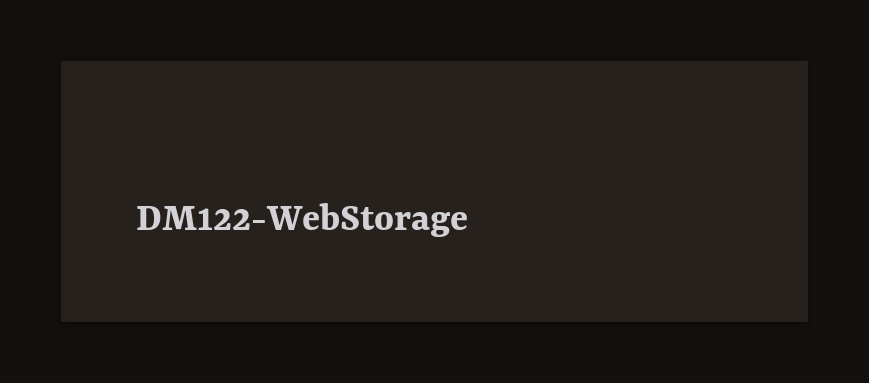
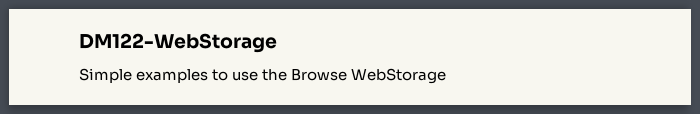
(468, 220) none -> [79,68,447,84] // Simple examples to use the Browse WebStorage

